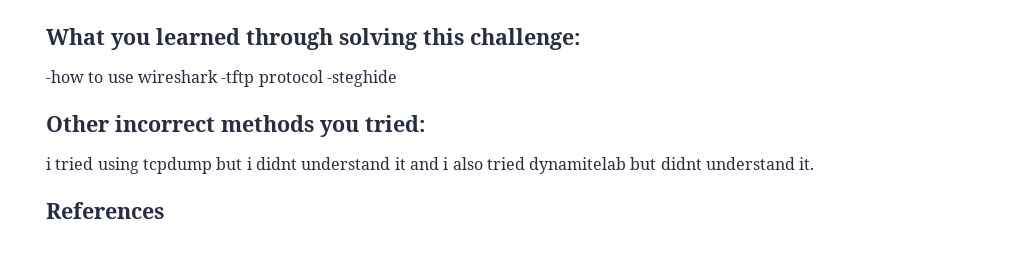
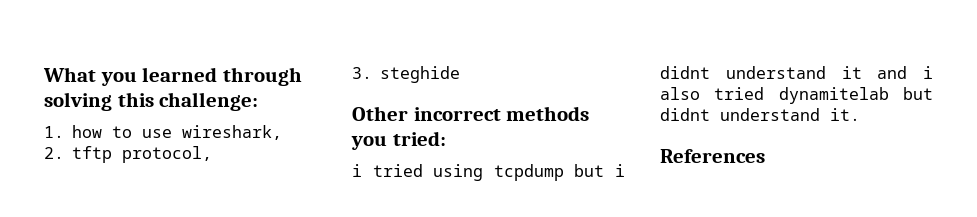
[46,70,397,87] -how to use wireshark -tftp protocol -steghide -> [44,125,283,140] [44,146,213,163] [352,66,461,83] 1. how to use wireshark, // 2. tftp protocol, // 3. steghide

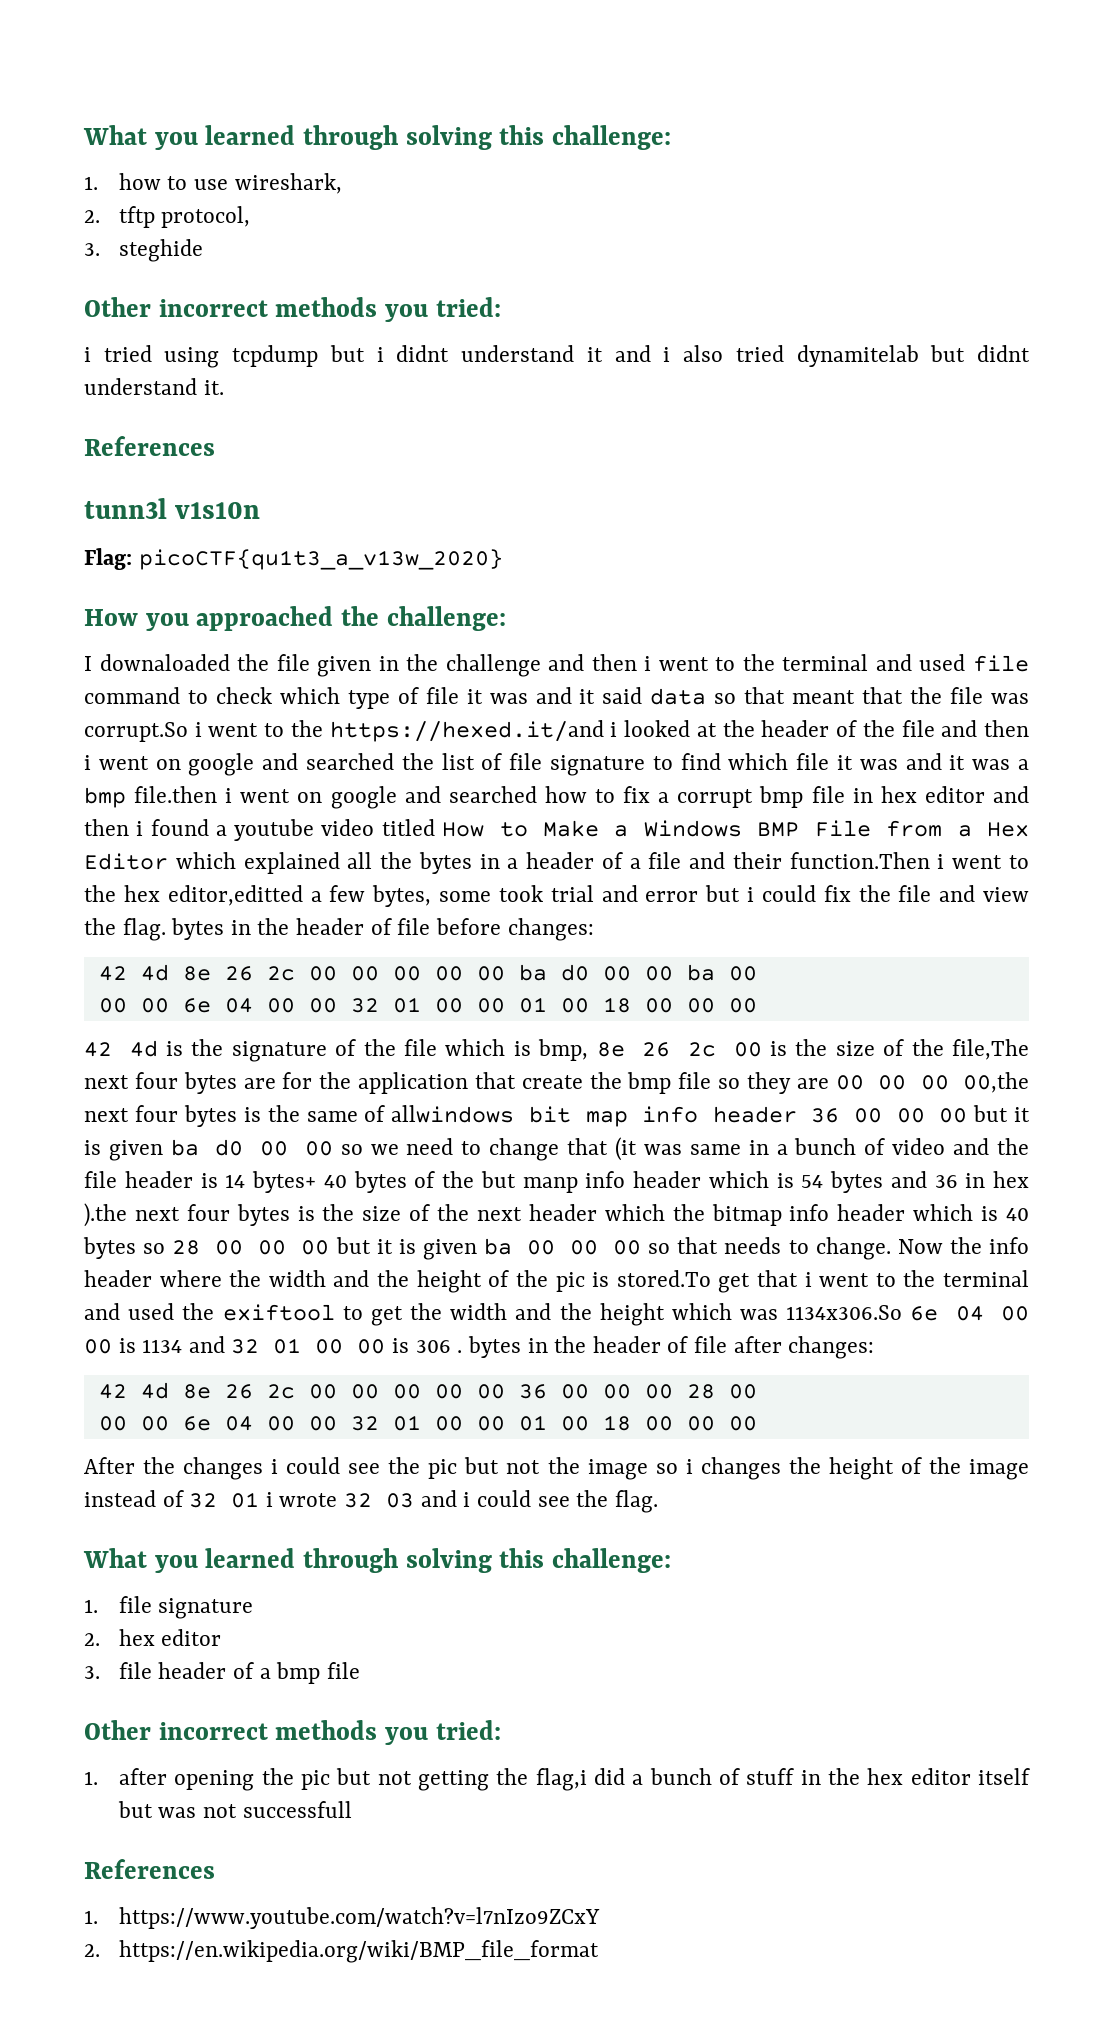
(765, 156) none -> [84,498,261,519] [84,548,503,570] [84,606,506,631] [84,654,1029,677] [84,687,1029,709] [84,720,1029,742] [84,753,1029,776] [84,786,1029,809] [84,819,1030,841] [84,852,1029,874] [84,885,1030,907] [84,918,594,941] [98,964,757,981] [98,997,757,1013] [84,1039,1029,1062] [84,1072,1029,1094] [84,1105,1030,1127] [84,1137,1030,1161] [84,1171,1029,1193] [84,1203,1030,1227] [83,1237,1029,1260] [84,1270,1029,1293] [84,1303,1029,1326] [84,1336,875,1359] [98,1382,757,1399] [98,1415,757,1431] [84,1457,1030,1480] [84,1490,658,1513] [83,1548,672,1573] [84,1596,254,1619] [84,1629,222,1646] [84,1662,360,1684] [84,1720,501,1745] [84,1768,1030,1791] [117,1801,352,1818] [84,1859,215,1879] [84,1907,600,1929] [84,1940,599,1963] // tunn3l v1s10n // Flag: picoCTF{qu1t3_a_v13w_2020} // How you approached the challenge: // I downaloaded the file given in the challenge and then i went to the terminal and used file command to check which type of file it was and it said data so that meant that the file was corrupt.So i went to the https://hexed.it/and i looked at the header of the file and then i went on google and searched the list of file signature to find which file it was and it was a bmp file.then i went on google and searched how to fix a corrupt bmp file in hex editor and then i found a youtube video titled How to Make a Windows BMP File from a Hex Editor which explained all the bytes in a header of a file and their function.Then i went to the hex editor,editted a few bytes, some took trial and error but i could fix the file and view the flag. bytes in the header of file before changes: // 42 4d 8e 26 2c 00 00 00 00 00 ba d0 00 00 ba 00 // 00 00 6e 04 00 00 32 01 00 00 01 00 18 00 00 00 // 42 4d is the signature of the file which is bmp, 8e 26 2c 00 is the size of the file,The next four bytes are for the application that create the bmp file so they are 00 00 00 00,the next four bytes is the same of allwindows bit map info header 36 00 00 00 but it is given ba d0 00 00 so we need to change that (it was same in a bunch of video and the file header is 14 bytes+ 40 bytes of the but manp info header which is 54 bytes and 36 in hex ).the next four bytes is the size of the next header which the bitmap info header which is 40 bytes so 28 00 00 00 but it is given ba 00 00 00 so that needs to change. Now the info header where the width and the height of the pic is stored.To get that i went to the terminal and used the exiftool to get the width and the height which was 1134x306.So 6e 04 00 00 is 1134 and 32 01 00 00 is 306 . bytes in the header of file after changes: // 42 4d 8e 26 2c 00 00 00 00 00 36 00 00 00 28 00 // 00 00 6e 04 00 00 32 01 00 00 01 00 18 00 00 00 // After the changes i could see the pic but not the image so i changes the height of the image instead of 32 01 i wrote 32 03 and i could see the flag. // What you learned through solving this challenge: // 1. file signature // 2. hex editor // 3. file header of a bmp file // Other incorrect methods you tried: // 1. after opening the pic but not getting the flag,i did a bunch of stuff in the hex editor itself but was not successfull // References // 1. https://www.youtube.com/watch?v=l7nIzo9ZCxY // 2. https://en.wikipedia.org/wiki/BMP_file_format

